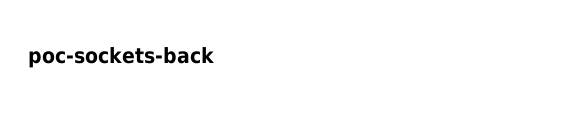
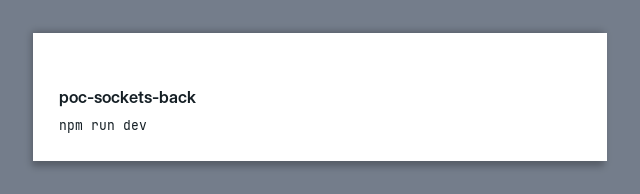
(214, 57) none -> [59,120,147,133] // npm run dev

